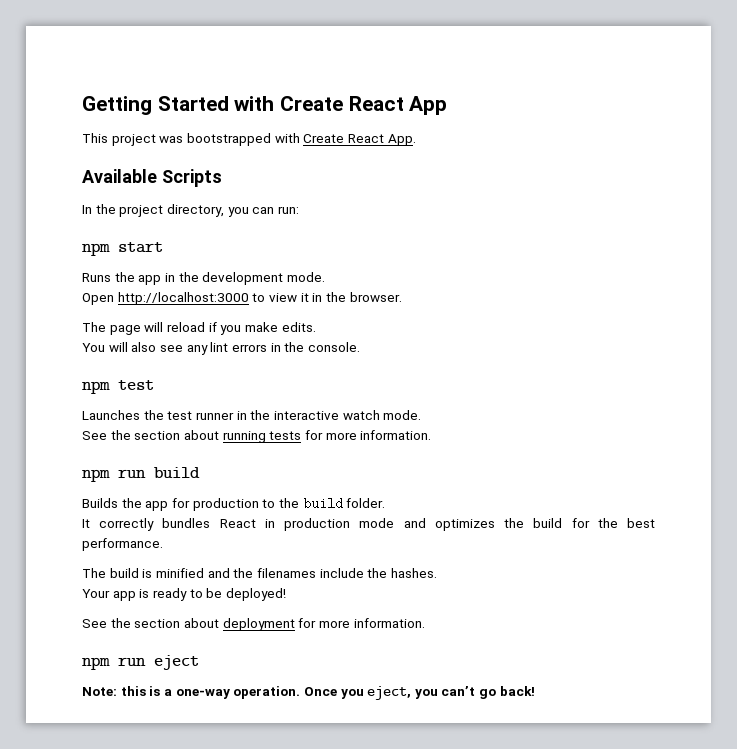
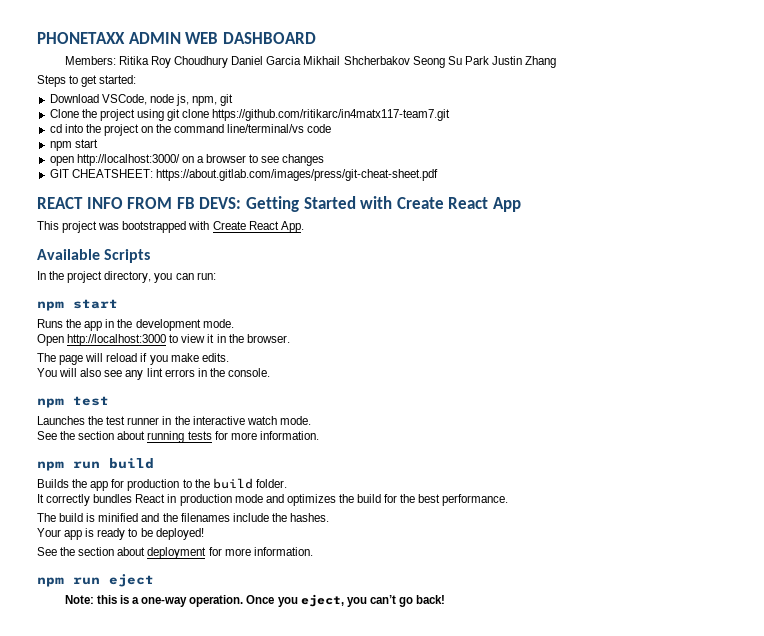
(82, 105) none -> [37,32,316,44] [64,56,557,68] [37,75,137,87] [49,94,234,106] [49,109,451,121] [49,124,332,136] [49,139,98,151] [49,154,325,166] [49,169,438,181] [37,197,242,209] PHONETAXX ADMIN WEB DASHBOARD // Members: Ritika Roy Choudhury Daniel Garcia Mikhail Shcherbakov Seong Su Park Justin Zhang // Steps to get started: // Download VSCode, node js, npm, git // Clone the project using git clone https://github.com/ritikarc/in4matx117-team7.git // cd into the project on the command line/terminal/vs code // npm start // open http://localhost:3000/ on a browser to see changes // GIT CHEATSHEET: https://about.gitlab.com/images/press/git-cheat-sheet.pdf // REACT INFO FROM FB DEVS:

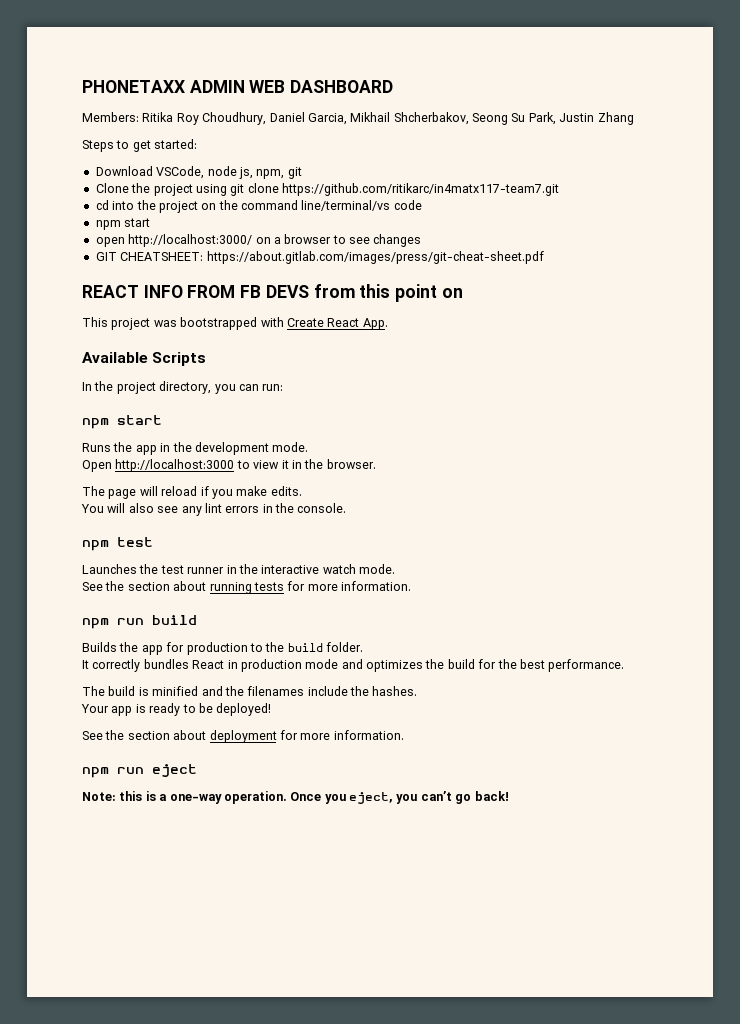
[174,56,410,68] Choudhury Daniel Garcia Mikhail Shcherbakov -> [202,112,469,125] Choudhury, Daniel Garcia, Mikhail Shcherbakov,
[464,56,489,65] Park -> [528,112,556,125] Park,
[199,196,521,212] DEVS: Getting Started with Create React App -> [265,284,463,302] DEVS from this point on

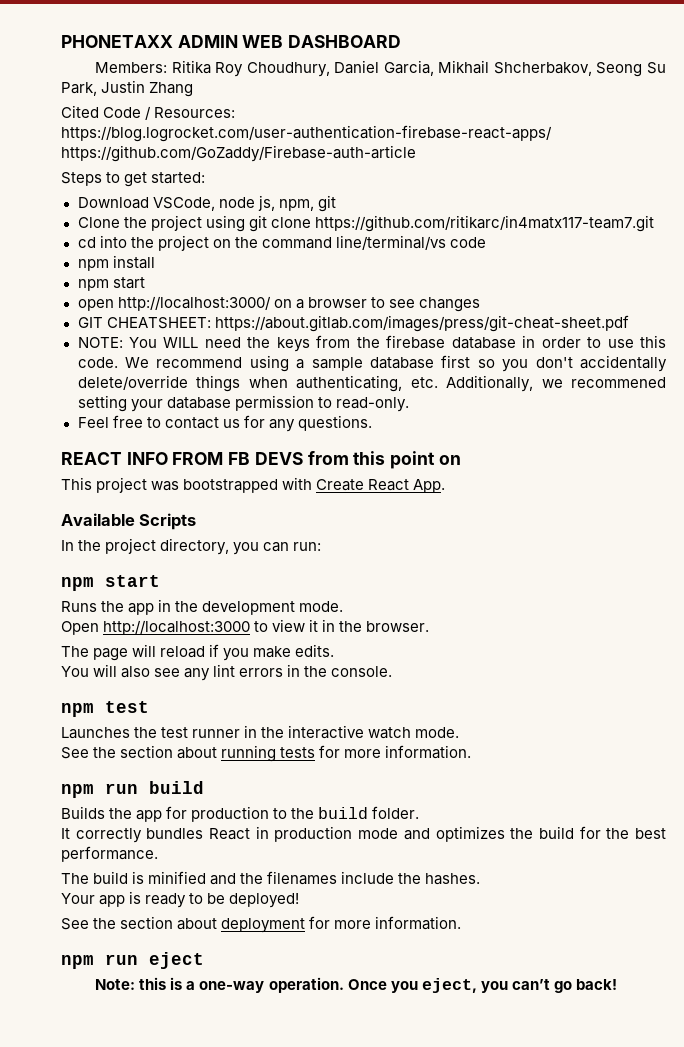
(634, 118) none -> [61,105,236,120] [61,125,552,142] [61,145,416,162] // Cited Code / Resources: https://blog.logrocket.com/user-authentication-firebase-react-apps/ https://github.com/GoZaddy/Firebase-auth-article
(422, 205) none -> [77,255,155,271] // npm install
(544, 257) none -> [77,335,666,352] [77,355,668,372] [77,375,666,392] [77,395,409,412] [77,415,372,432] // NOTE: You WILL need the keys from the firebase database in order to use this code. We recommend using a sample database first so you don't accidentally delete/override things when authenticating, etc. Additionally, we recommened setting your database permission to read-only. // Feel free to contact us for any questions.

